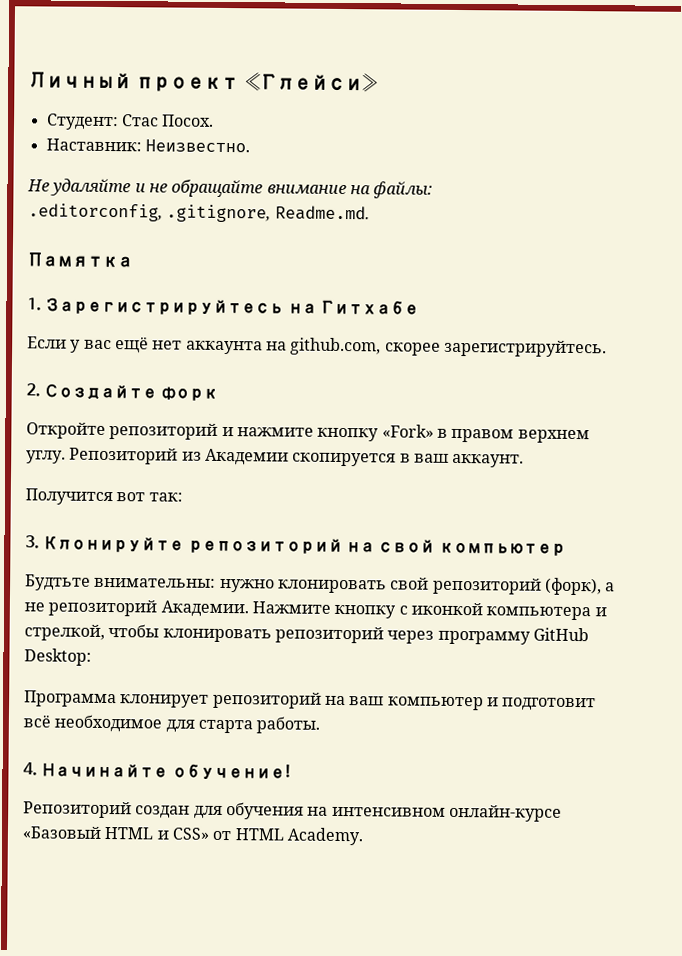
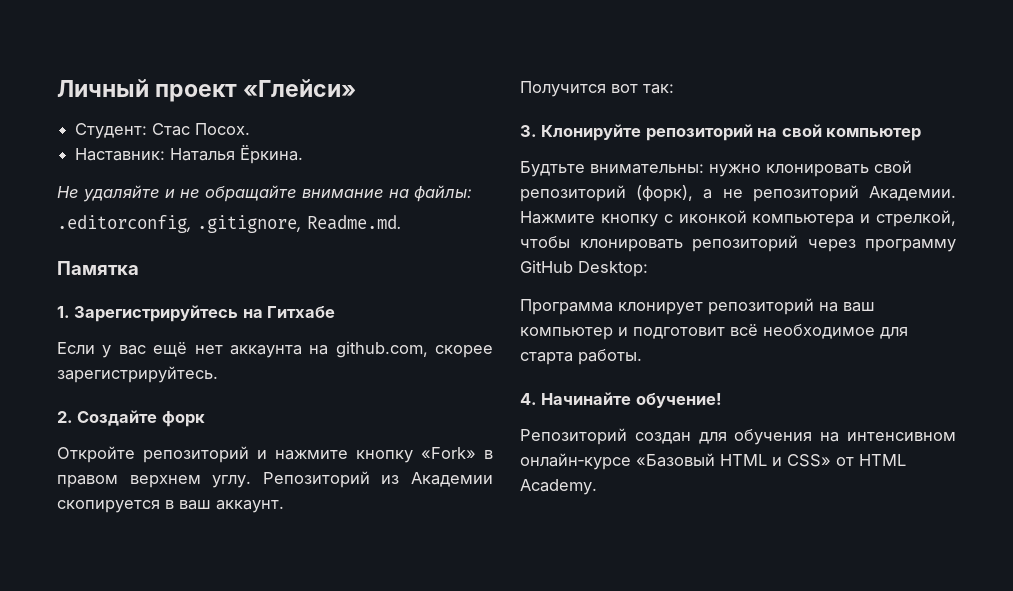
[144,139,250,153] Неизвестно. -> [170,145,304,164] Наталья Ёркина.

